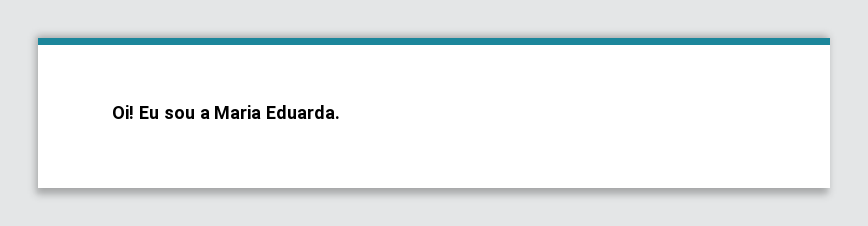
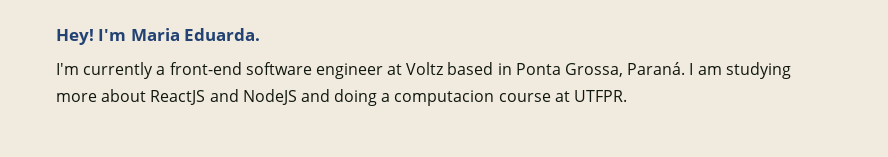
[112,105,341,119] Oi! Eu sou a Maria Eduarda. -> [56,28,261,45] [56,62,791,79] [56,89,628,106] Hey! I'm Maria Eduarda. // I'm currently a front-end software engineer at Voltz based in Ponta Grossa, Paraná. I am studying more about ReactJS and NodeJS and doing a computacion course at UTFPR.

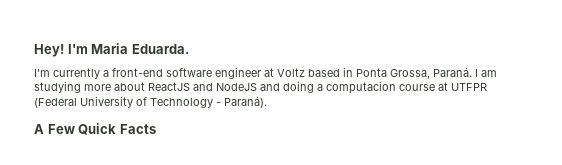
[574,90,628,102] UTFPR. -> [451,83,487,91] [34,96,267,108] [34,123,156,135] UTFPR (Federal University of Technology - Paraná). // A Few Quick Facts

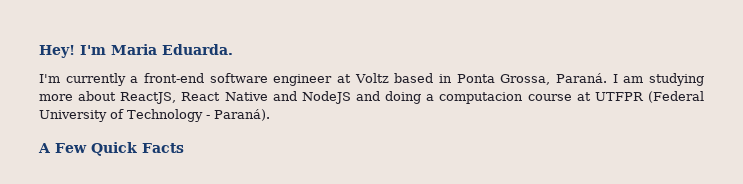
[148,82,190,91] ReactJS -> [120,92,268,104] ReactJS, React Native

